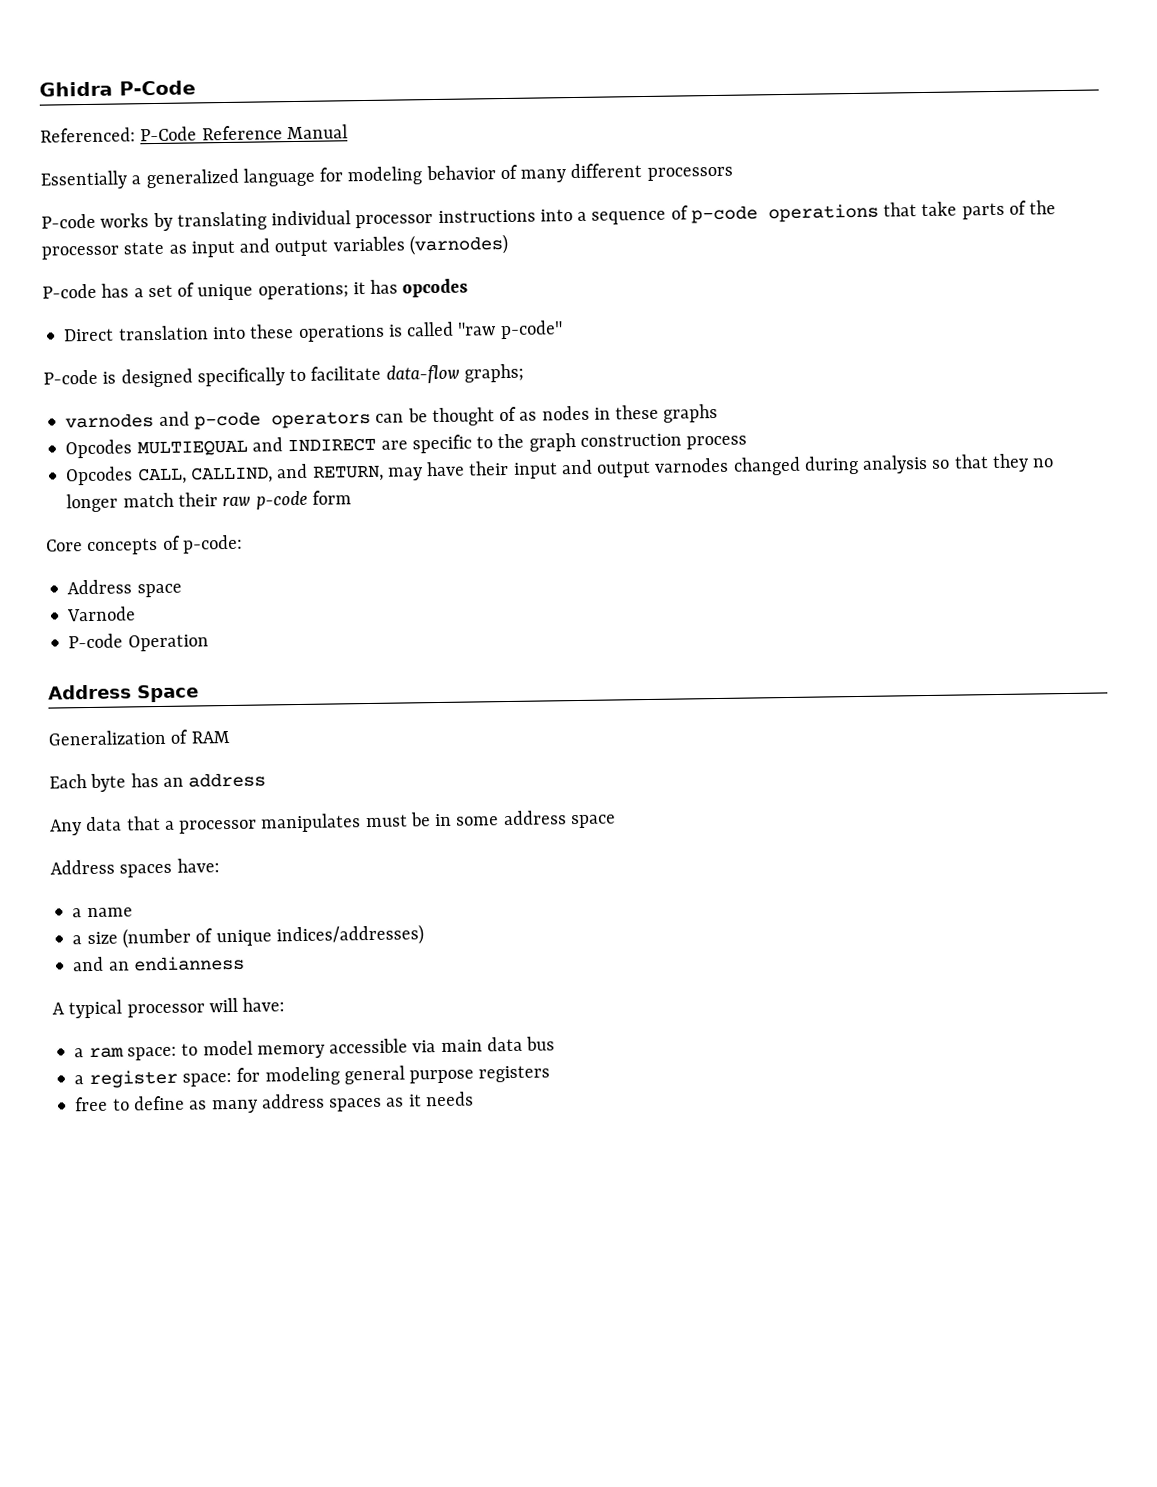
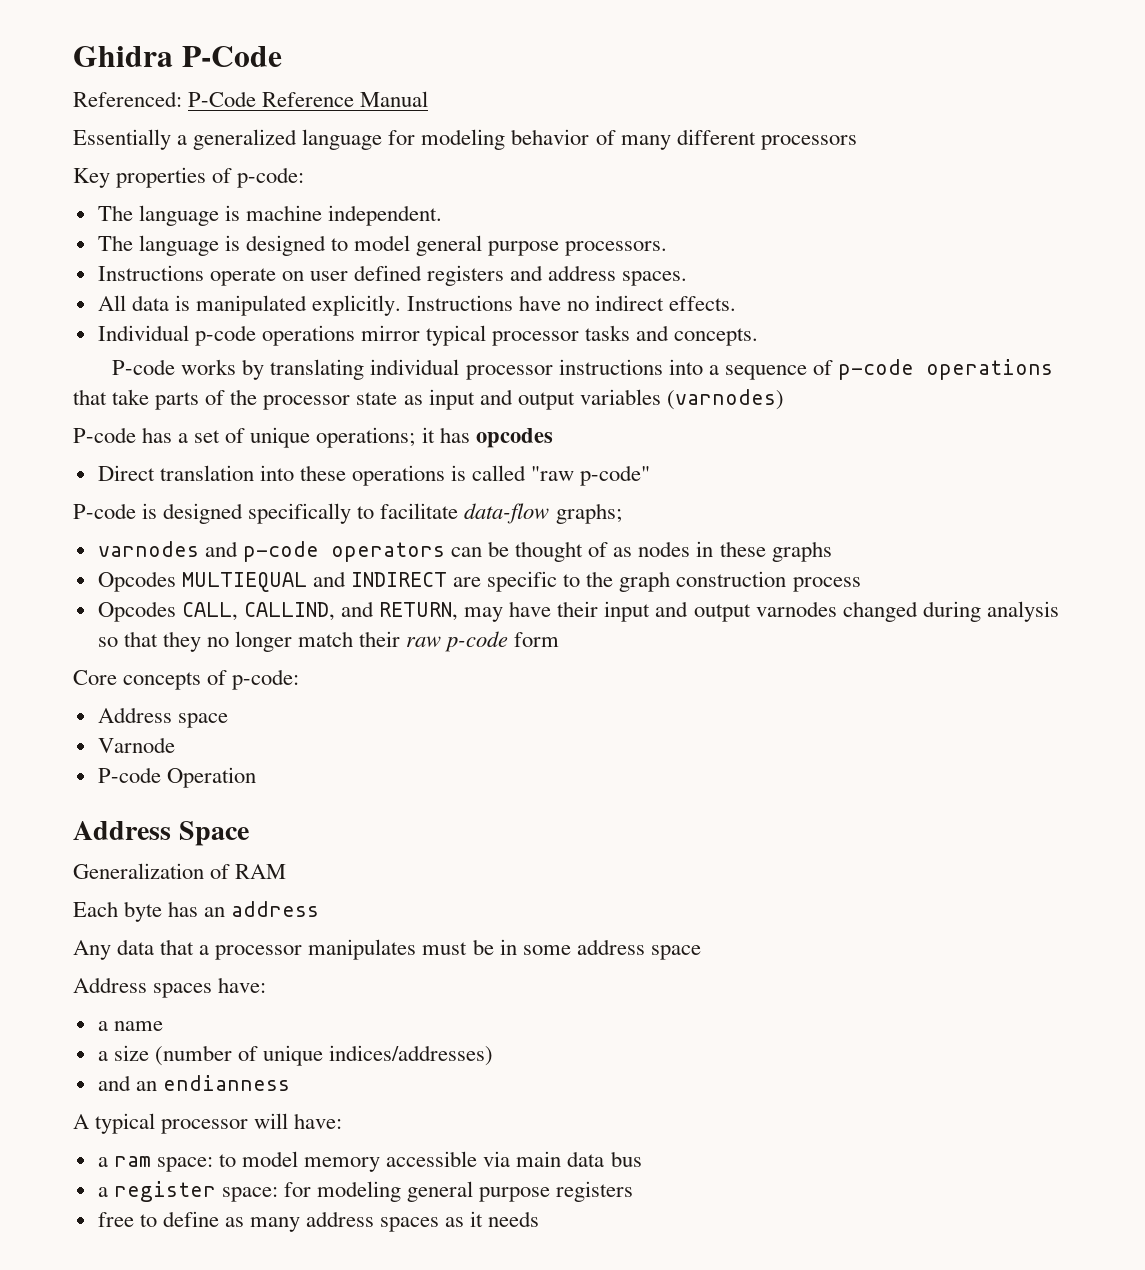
(733, 173) none -> [73,167,305,188] [97,205,443,226] [97,235,668,256] [97,265,688,286] [97,295,737,316] [97,325,759,346] // Key properties of p-code: // The language is machine independent. // The language is designed to model general purpose processors. // Instructions operate on user defined registers and address spaces. // All data is manipulated explicitly. Instructions have no indirect effects. // Individual p-code operations mirror typical processor tasks and concepts.

